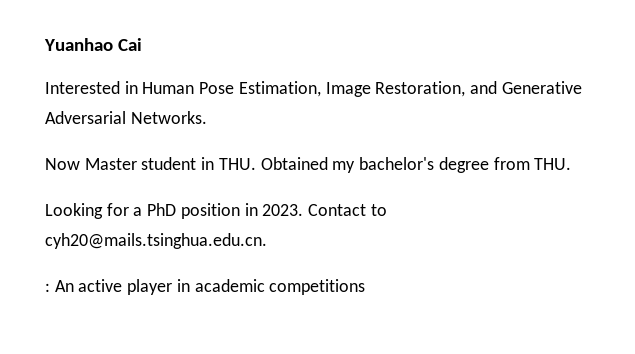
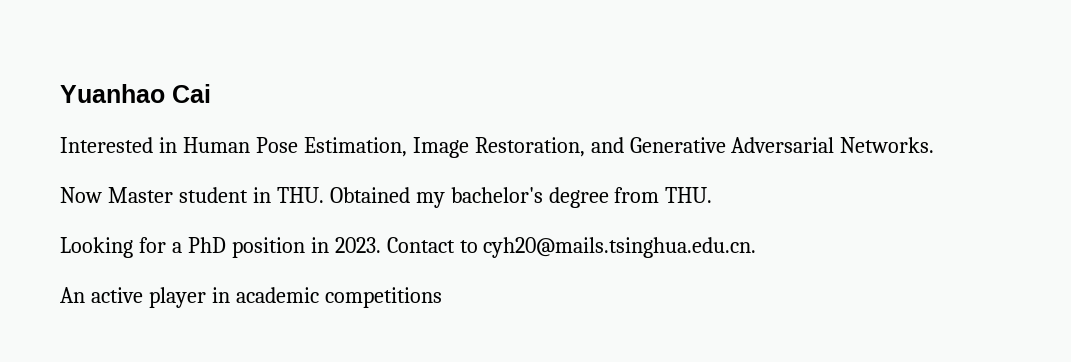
[45,283,50,292] : -> (757, 247) none

